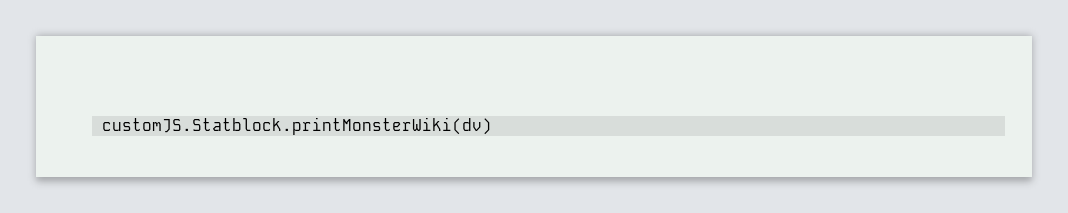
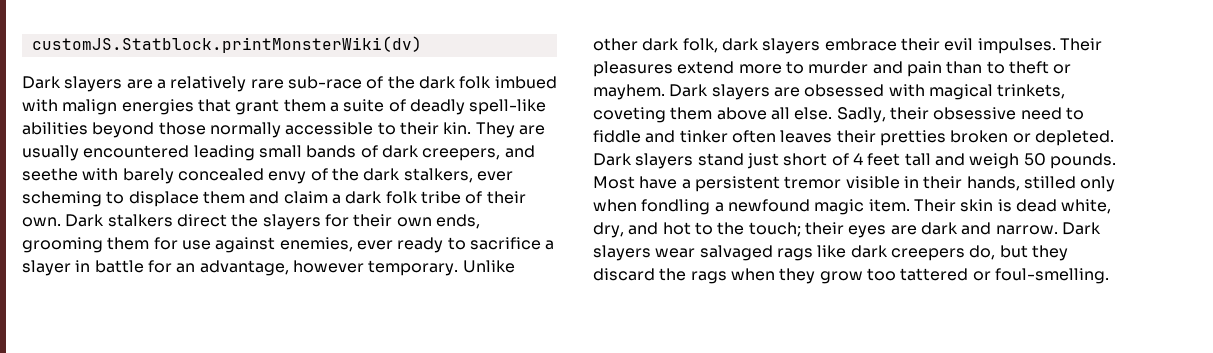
(493, 126) none -> [22,76,557,92] [22,99,547,115] [22,122,545,138] [22,145,535,161] [22,168,513,184] [22,191,526,207] [22,214,480,230] [22,237,555,253] [22,260,515,276] [593,38,1102,54] [593,61,1072,77] [593,84,1066,100] [593,107,1084,123] [593,130,1114,146] [593,153,1116,169] [593,176,1116,192] [593,199,1112,215] [593,222,1101,238] [593,245,1068,261] [593,268,1109,284] // Dark slayers are a relatively rare sub-race of the dark folk imbued with malign energies that grant them a suite of deadly spell-like abilities beyond those normally accessible to their kin. They are usually encountered leading small bands of dark creepers, and seethe with barely concealed envy of the dark stalkers, ever scheming to displace them and claim a dark folk tribe of their own. Dark stalkers direct the slayers for their own ends, grooming them for use against enemies, ever ready to sacrifice a slayer in battle for an advantage, however temporary. Unlike other dark folk, dark slayers embrace their evil impulses. Their pleasures extend more to murder and pain than to theft or mayhem. Dark slayers are obsessed with magical trinkets, coveting them above all else. Sadly, their obsessive need to fiddle and tinker often leaves their pretties broken or depleted. Dark slayers stand just short of 4 feet tall and weigh 50 pounds. Most have a persistent tremor visible in their hands, stilled only when fondling a newfound magic item. Their skin is dead white, dry, and hot to the touch; their eyes are dark and narrow. Dark slayers wear salvaged rags like dark creepers do, but they discard the rags when they grow too tattered or foul-smelling.

